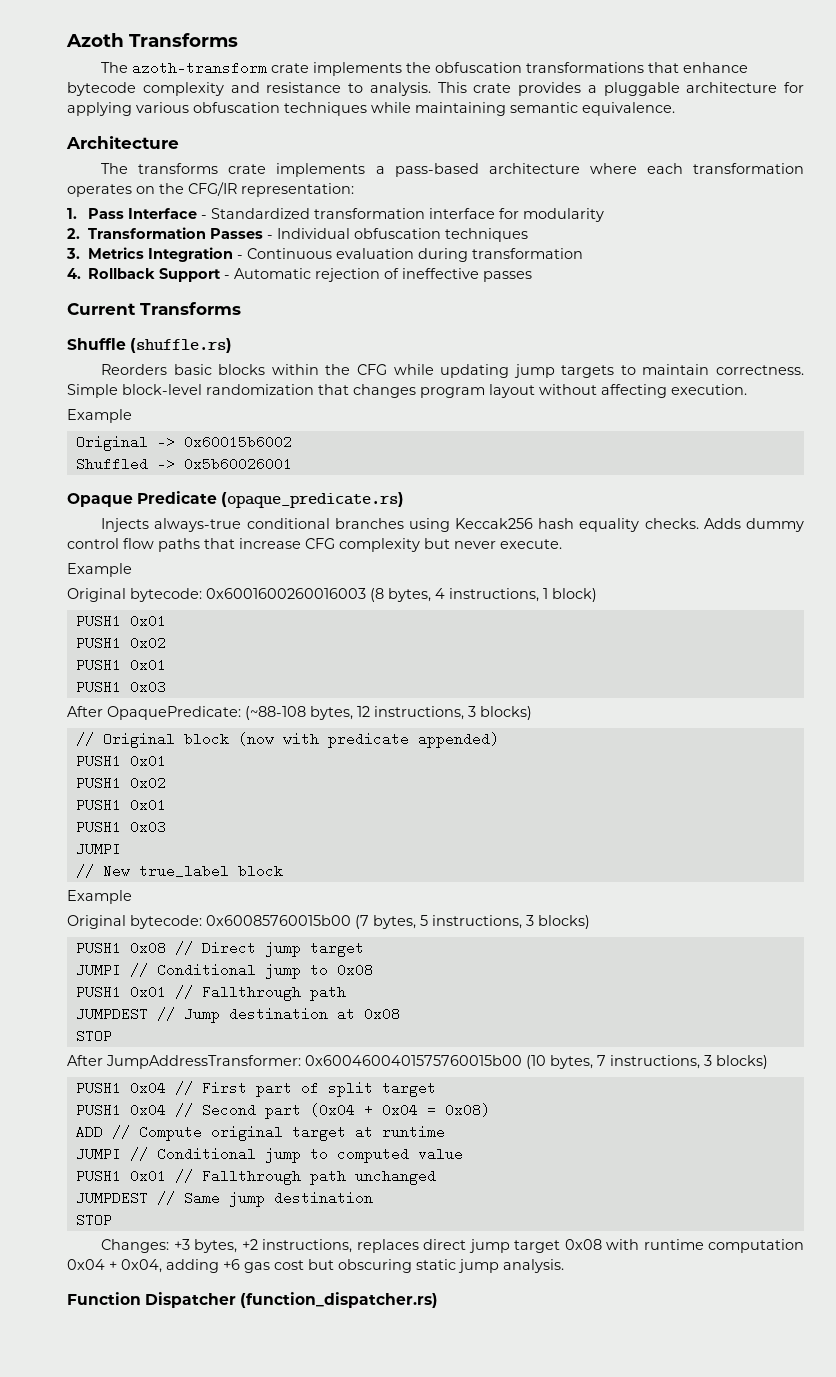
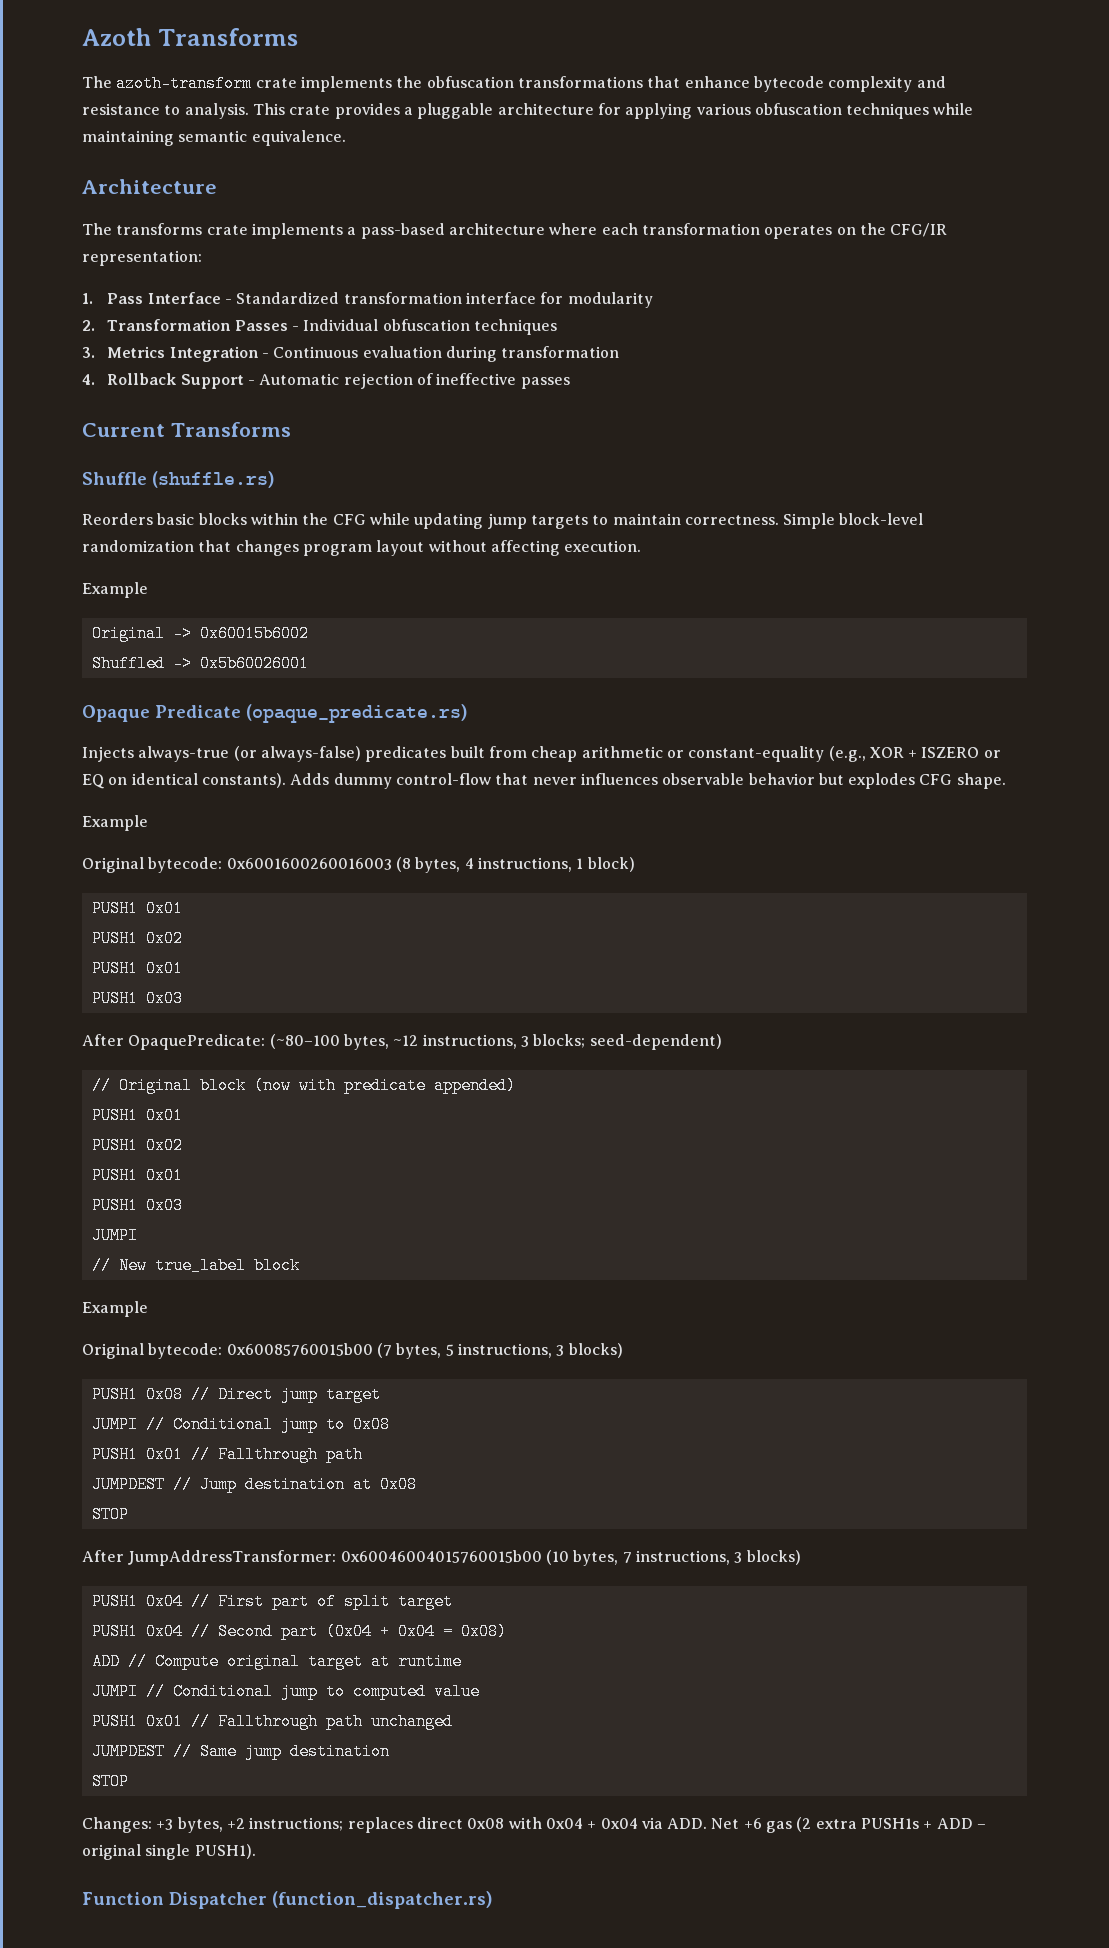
[246,518,805,532] [67,538,562,552] conditional branches using Keccak256 hash equality checks. Adds dummy control flow paths that increase CFG complexity but never execute. -> [233,746,1001,762] [82,773,1006,789] (or always-false) predicates built from cheap arithmetic or constant-equality (e.g., XOR + ISZERO or EQ on identical constants). Adds dummy control-flow that never influences observable behavior but explodes CFG shape.
[245,706,532,720] (~88-108 bytes, 12 instructions, 3 blocks) -> [269,1034,722,1050] (~80–100 bytes, ~12 instructions, 3 blocks; seed-dependent)
[305,1055,522,1066] 0x6004600401575760015b00 -> [340,1550,542,1563] 0x60046004015760015b00
[262,1239,353,1253] instructions, -> [249,1817,344,1831] instructions;
[468,1239,805,1253] [67,1259,564,1273] jump target 0x08 with runtime computation 0x04 + 0x04, adding +6 gas cost but obscuring static jump analysis. -> [467,1817,987,1833] [82,1844,256,1860] 0x08 with 0x04 + 0x04 via ADD. Net +6 gas (2 extra PUSH1s + ADD – original single PUSH1).

